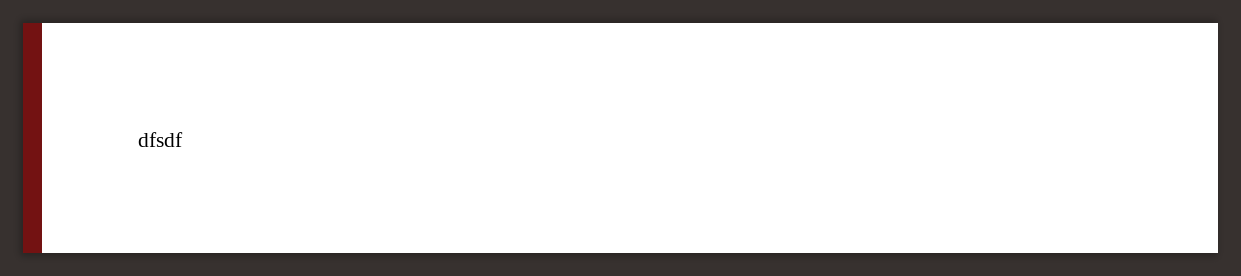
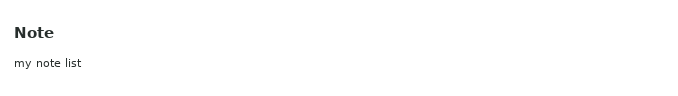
[138,132,183,147] dfsdf -> [14,27,54,38] [14,58,82,69] Note // my note list

